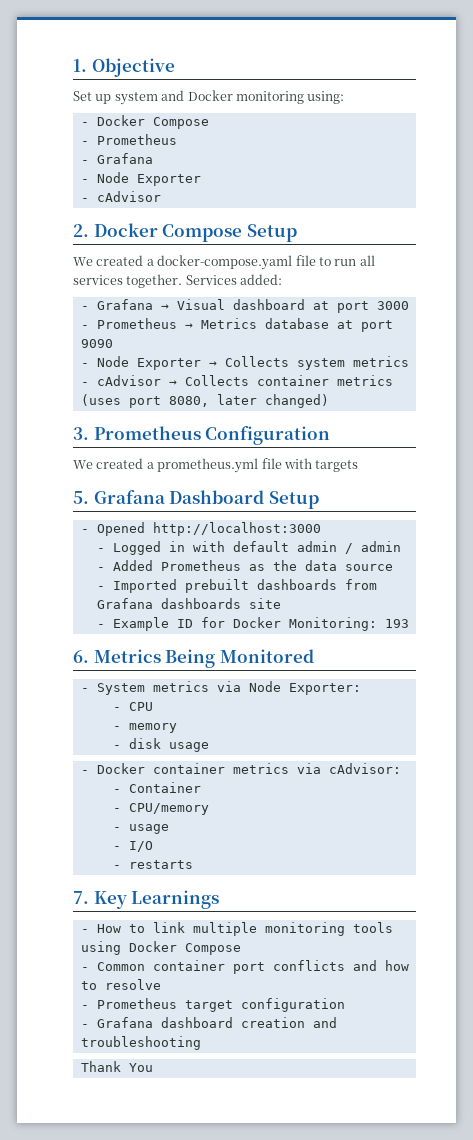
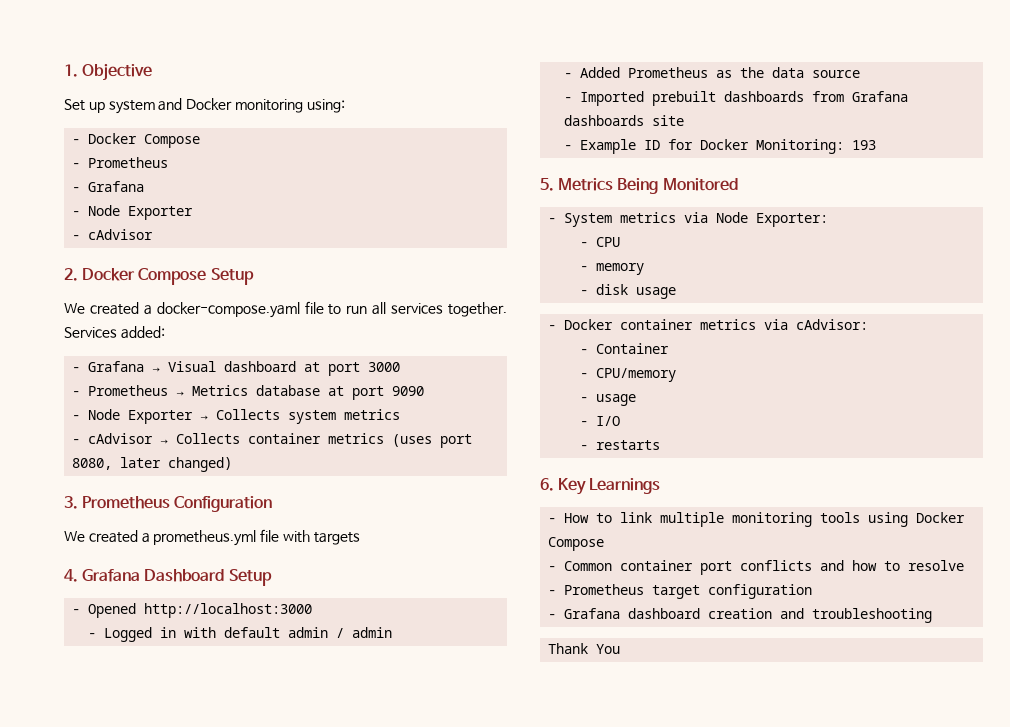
[73,491,89,504] 5. -> [64,569,78,582] 4.
[73,650,89,663] 6. -> [540,178,554,191] 5.
[73,891,89,904] 7. -> [540,478,554,491] 6.

